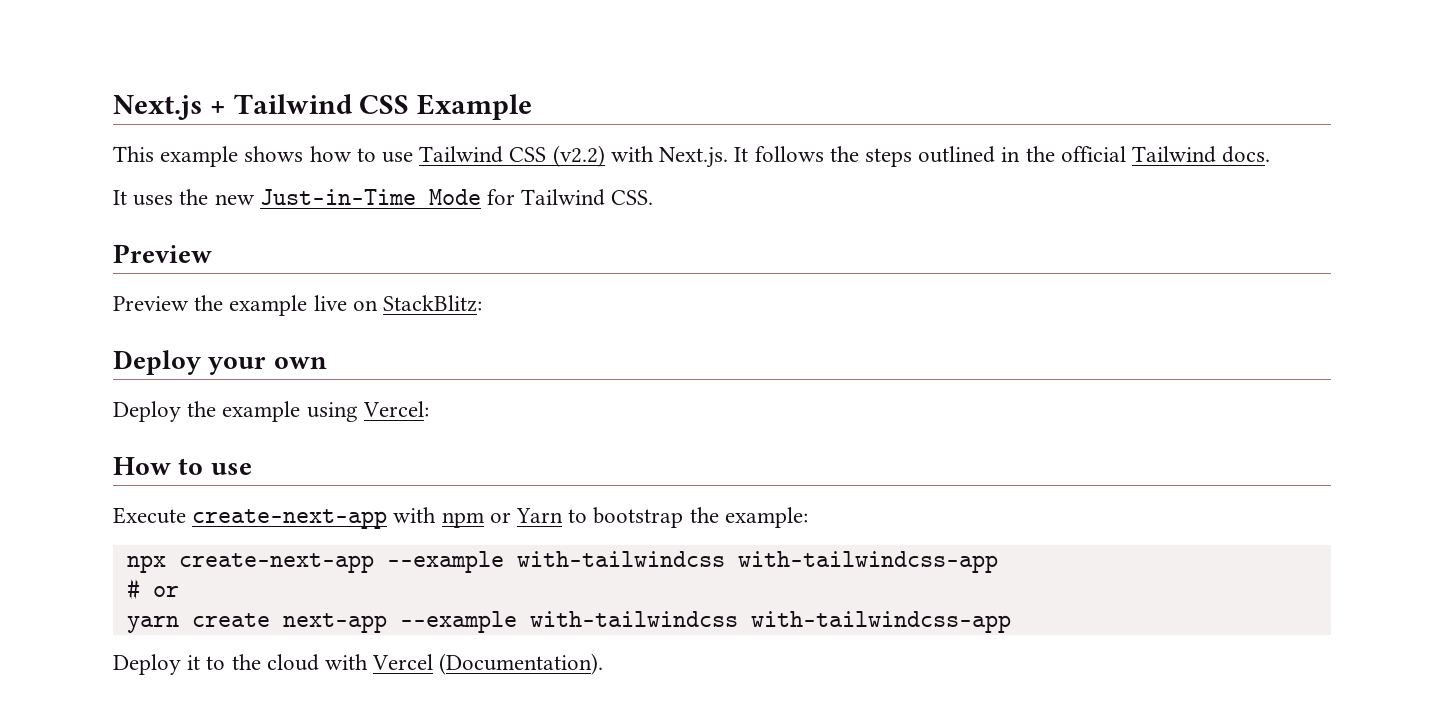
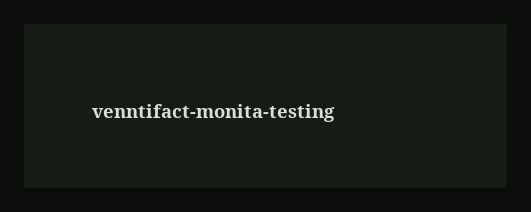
[113,94,533,120] [113,145,1271,168] [113,189,654,206] [113,244,212,263] [113,295,483,316] [113,350,327,375] [113,401,429,422] [113,457,252,475] [113,507,808,529] [126,551,998,573] [126,578,179,600] [126,611,1011,633] [113,653,604,675] Next.js + Tailwind CSS Example // This example shows how to use Tailwind CSS (v2.2) with Next.js. It follows the steps outlined in the official Tailwind docs. // It uses the new Just-in-Time Mode for Tailwind CSS. // Preview // Preview the example live on StackBlitz: // Deploy your own // Deploy the example using Vercel: // How to use // Execute create-next-app with npm or Yarn to bootstrap the example: // npx create-next-app --example with-tailwindcss with-tailwindcss-app // # or // yarn create next-app --example with-tailwindcss with-tailwindcss-app // Deploy it to the cloud with Vercel (Documentation). -> [92,104,335,122] venntifact-monita-testing

